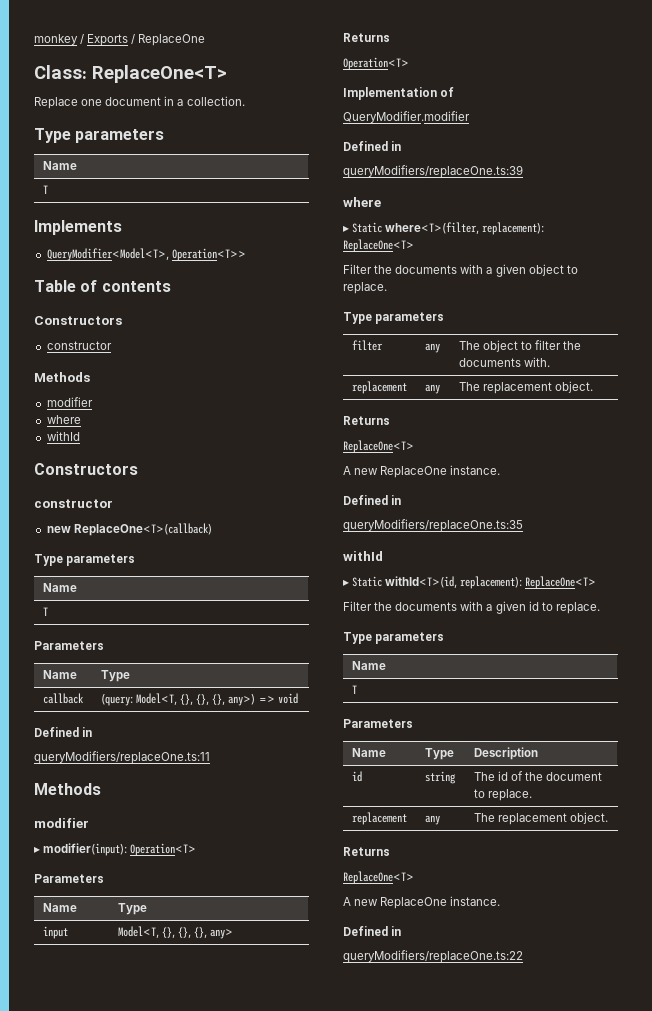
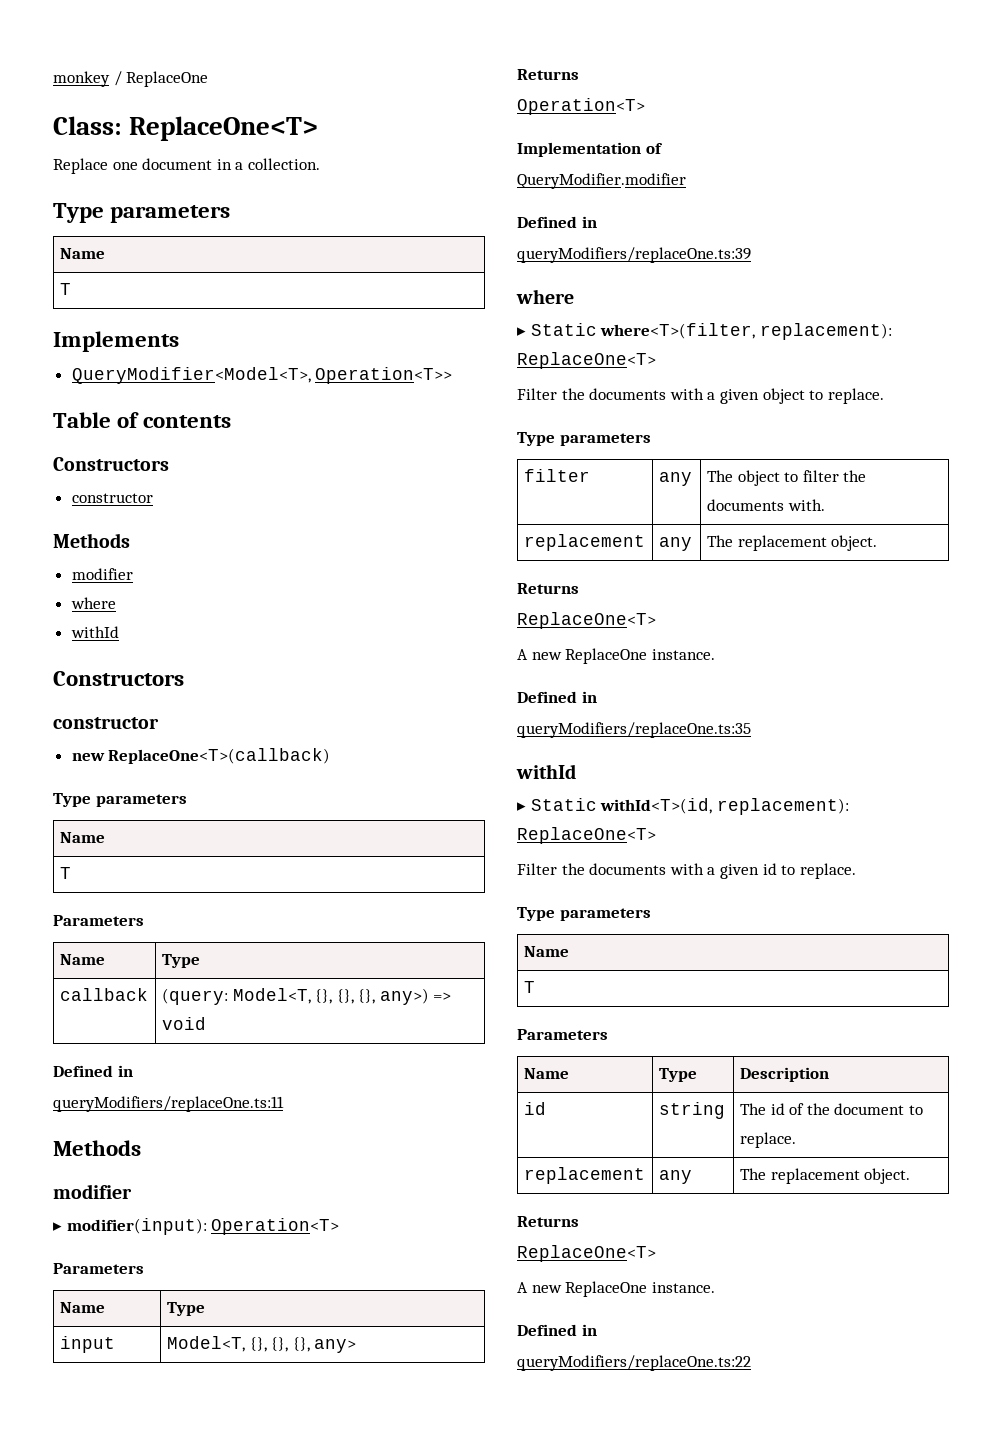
[87,34,136,46] Exports / -> (122, 78) none

